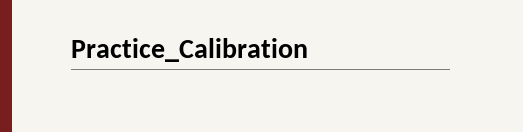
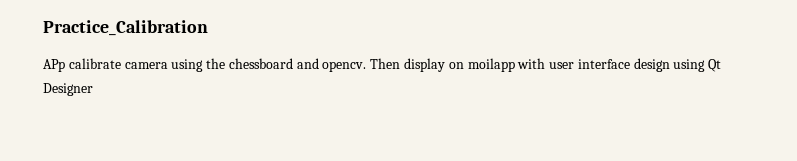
(308, 50) none -> [43,58,722,72] [43,83,93,96] // APp calibrate camera using the chessboard and opencv. Then display on moilapp with user interface design using Qt Designer

